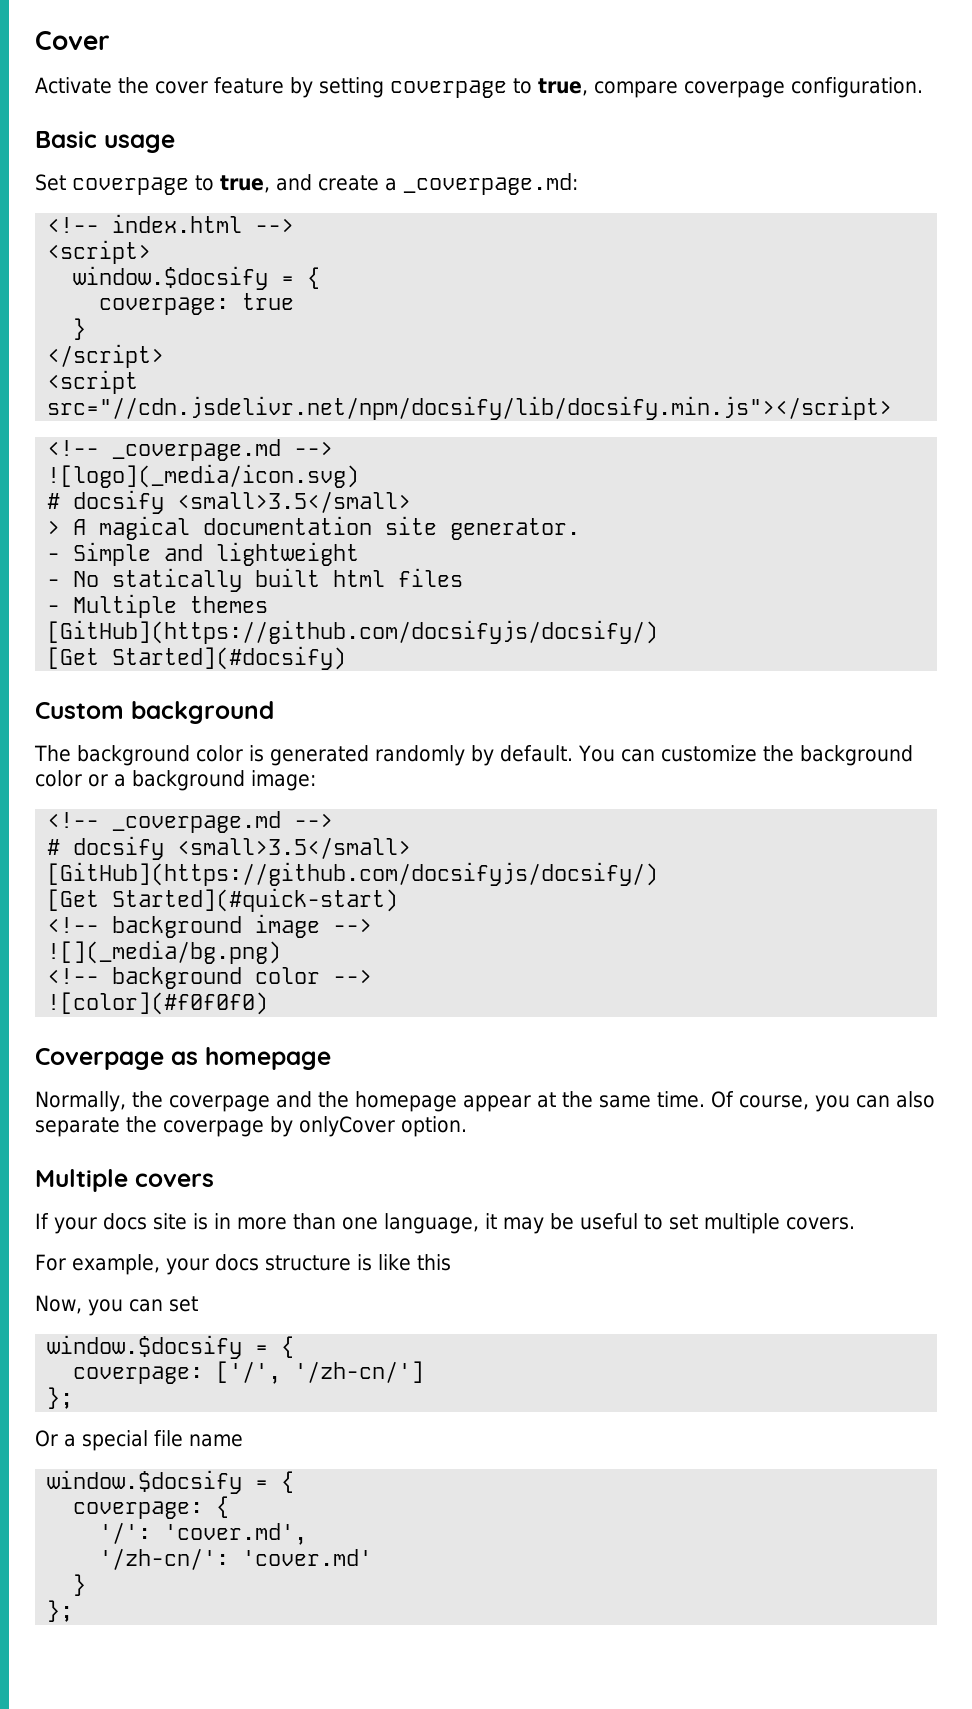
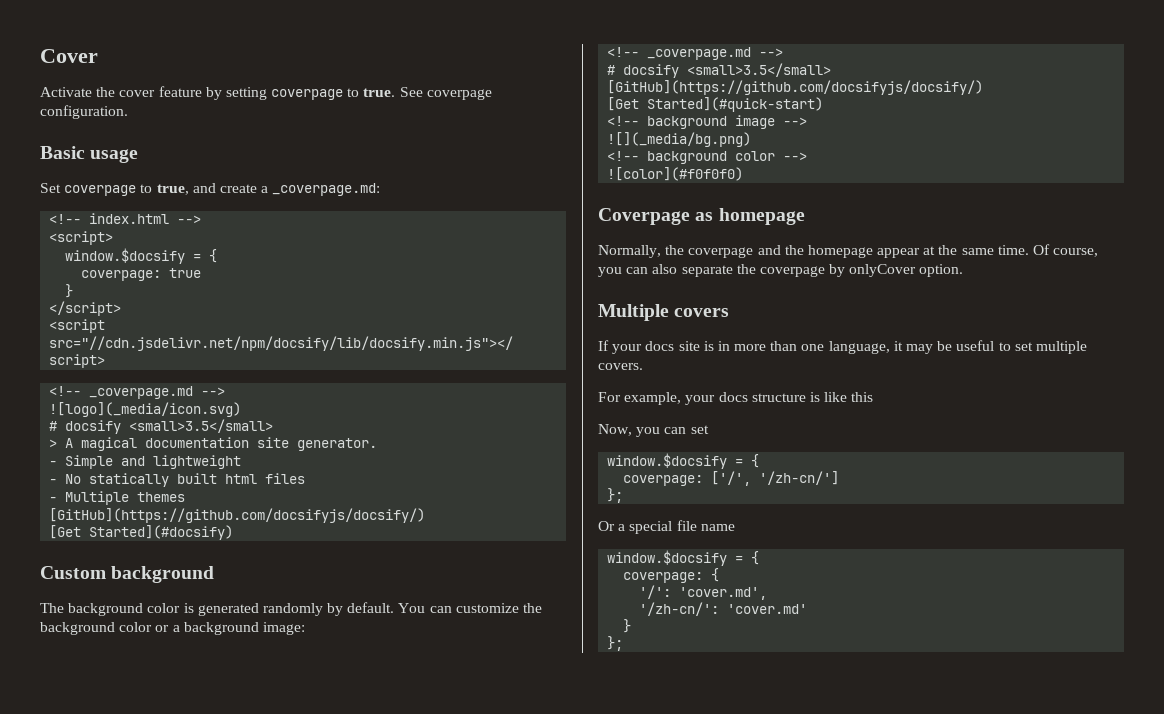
[538,78,678,98] true, compare -> [363,87,423,97] true. See

